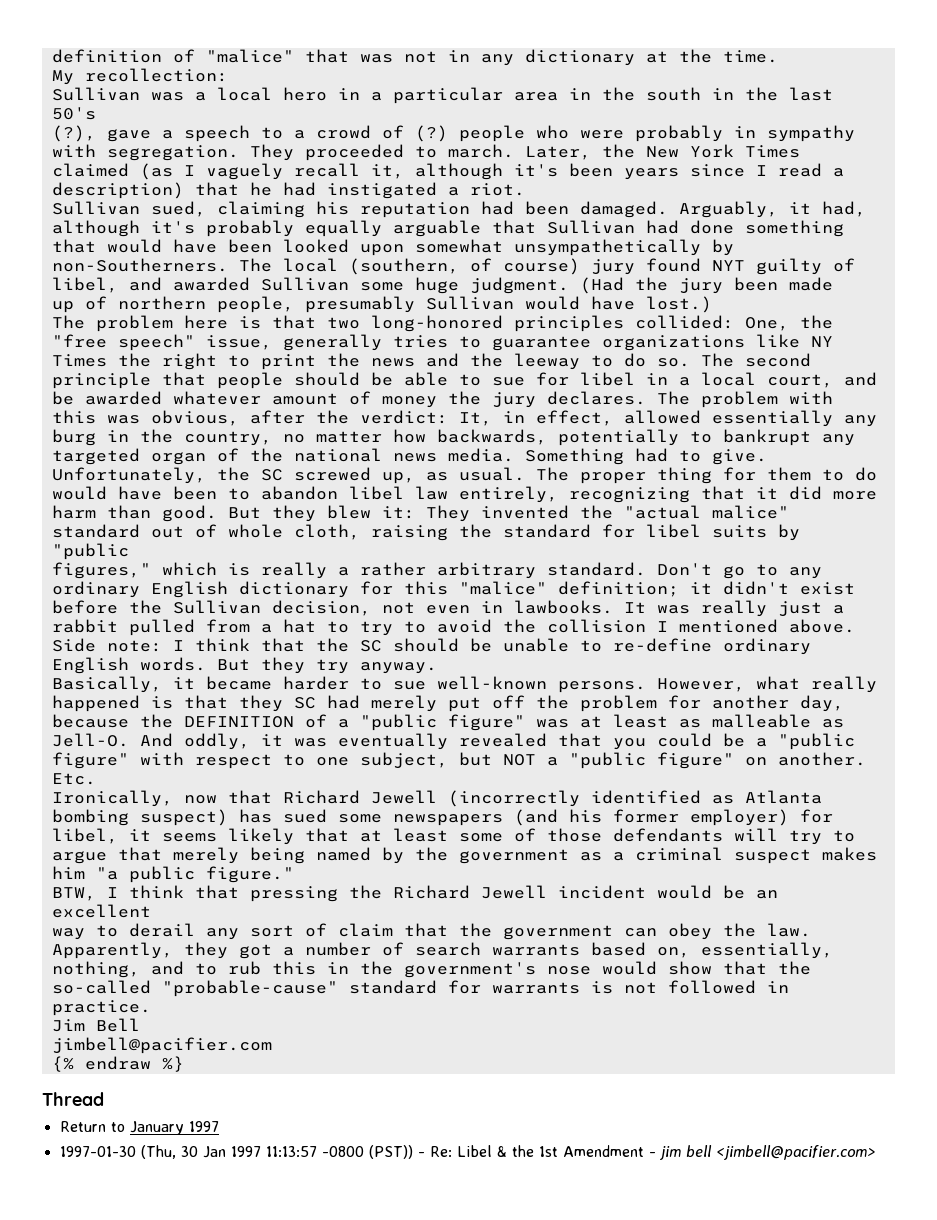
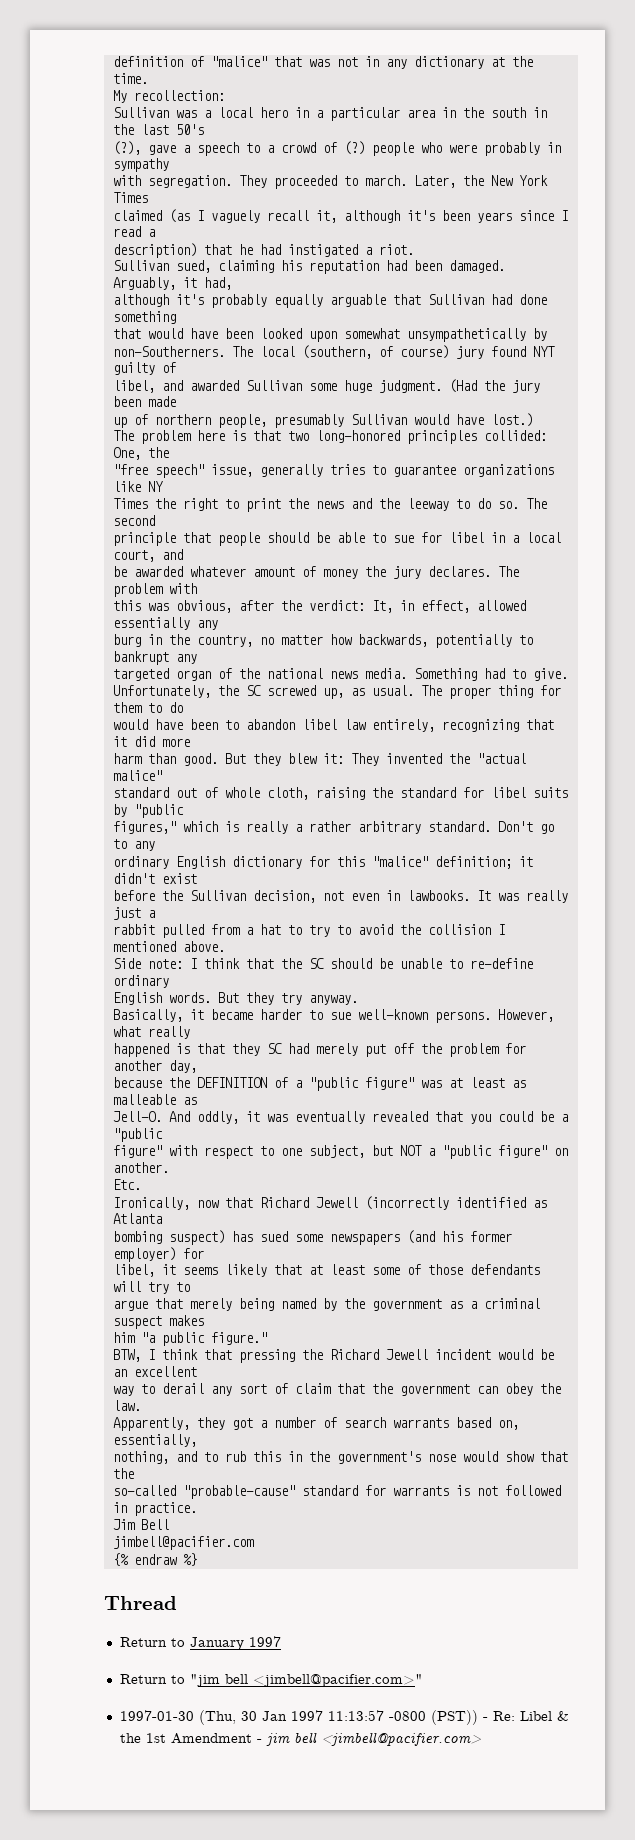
(219, 1126) none -> [119,1674,423,1687] // Return to "jim bell <jimbell@pacifier.com>"

